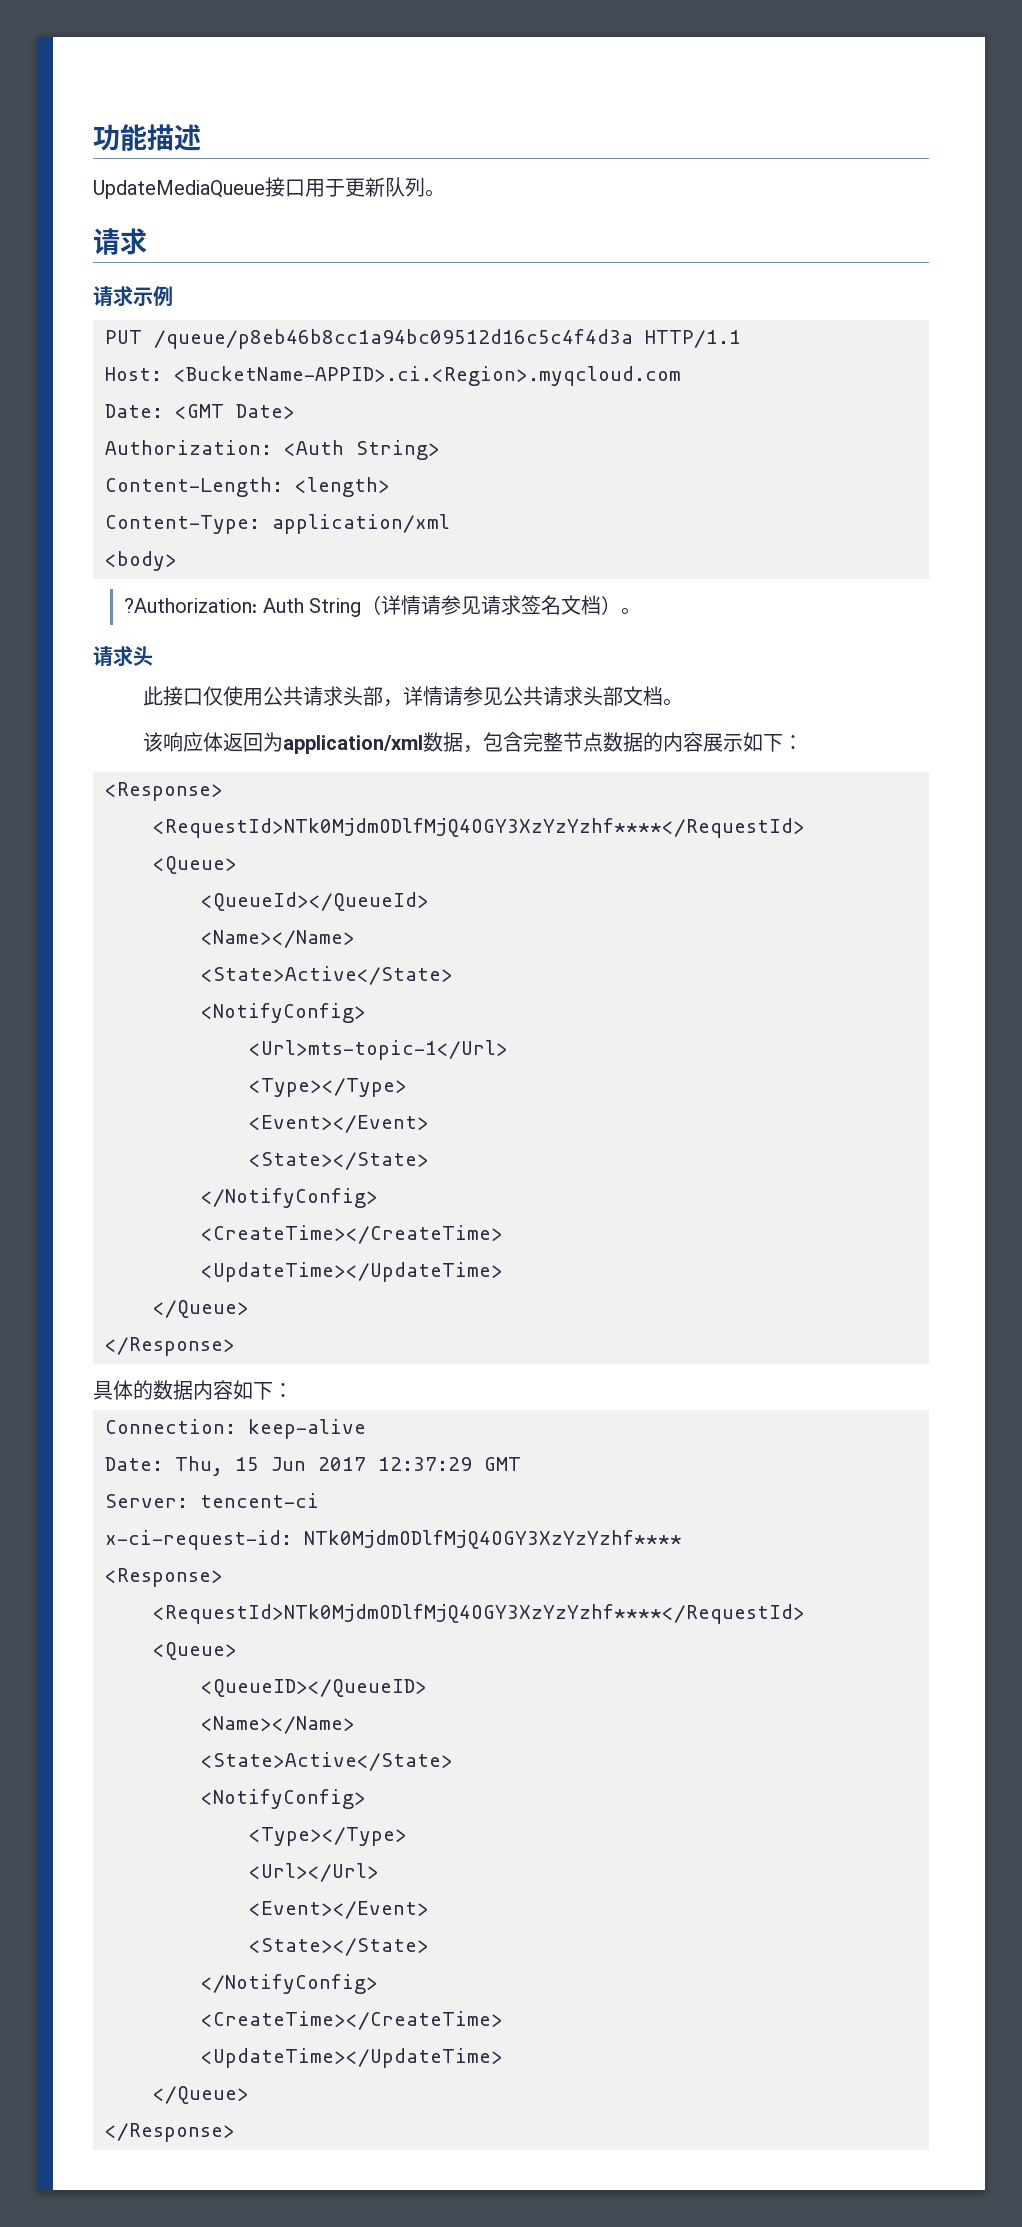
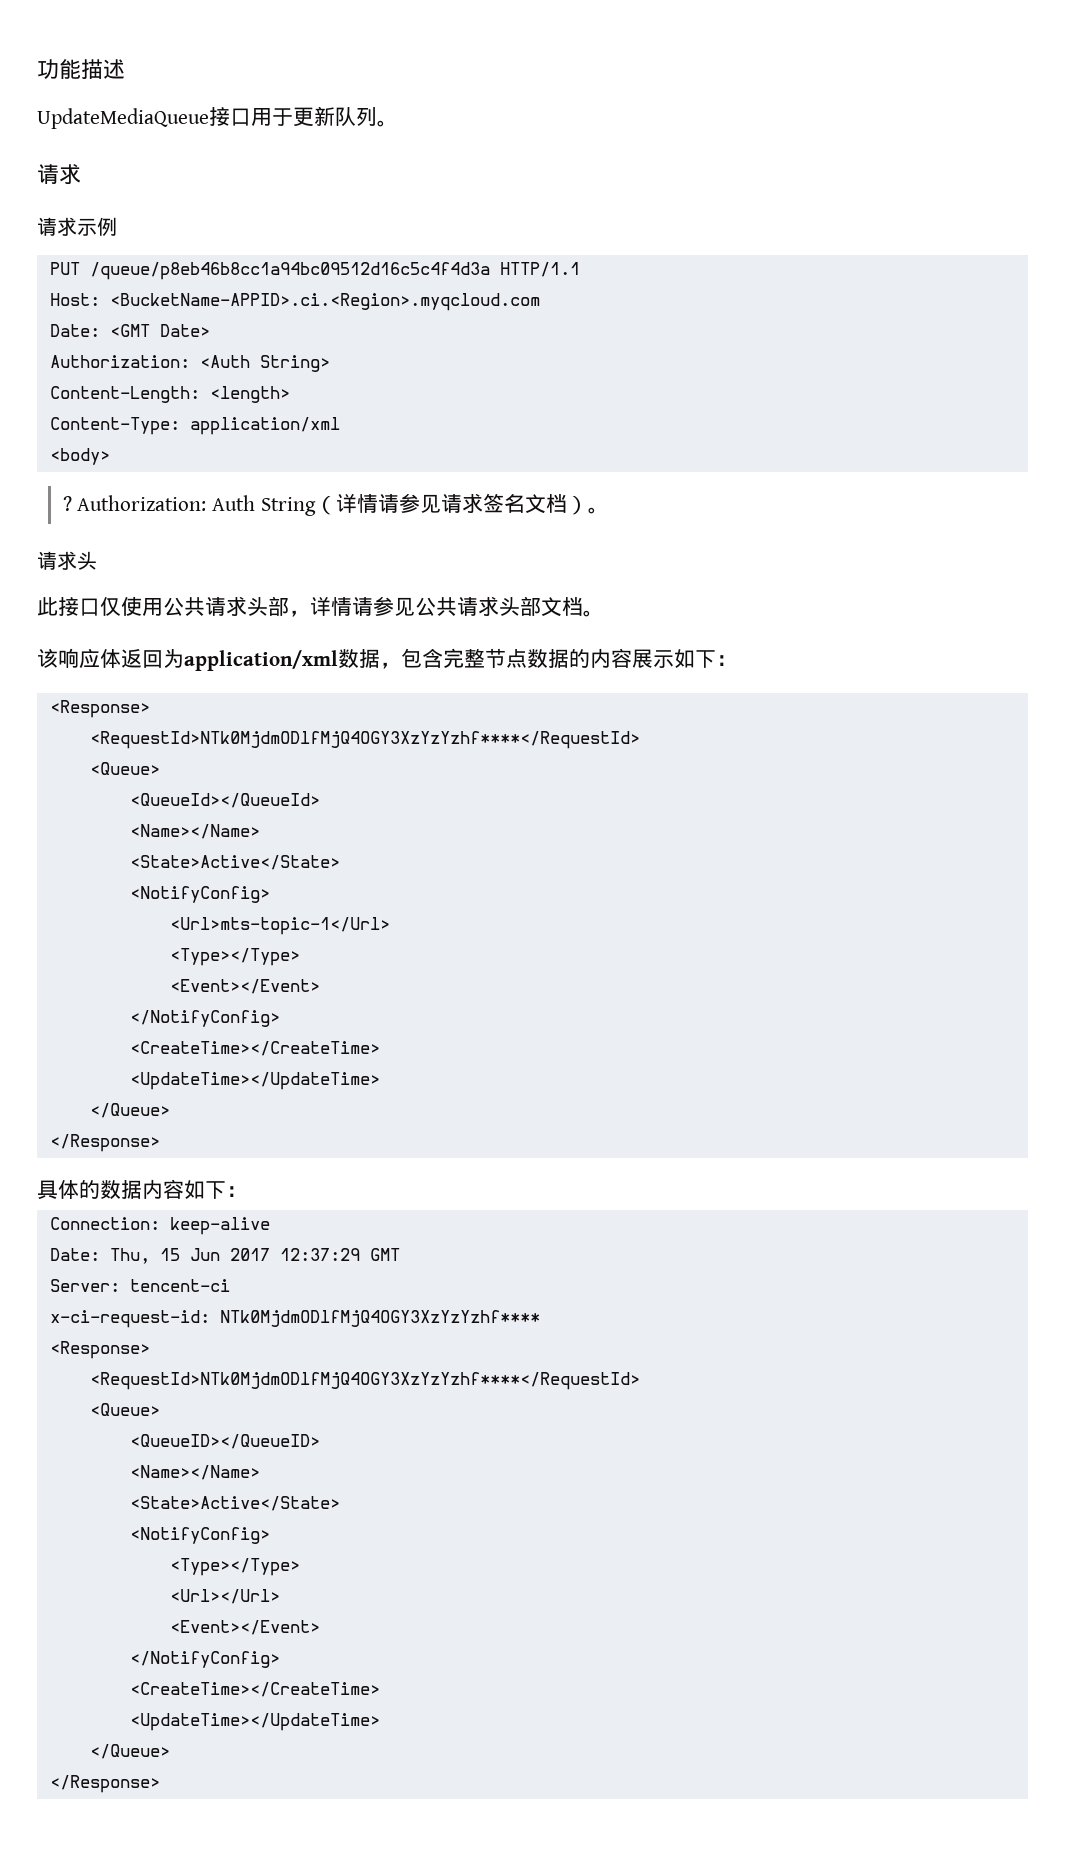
[124,598,258,613] ?Authorization: -> [62,495,207,511] ? Authorization:
[249,1152,429,1170] // <State></State> -> (320, 986) none
[249,1938,429,1956] // <State></State> -> (320, 1627) none

